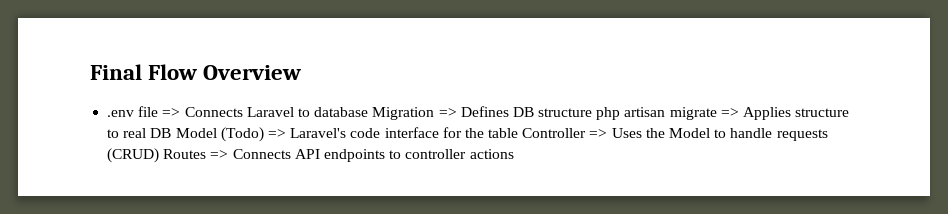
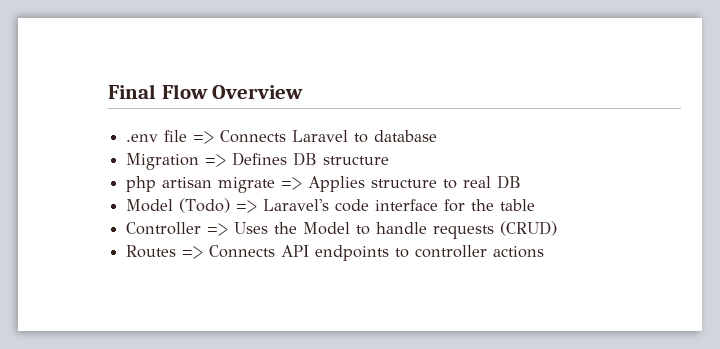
(369, 112) none -> (438, 136) //
(593, 112) none -> (390, 160) //
(172, 133) none -> (522, 182) //
(519, 133) none -> (536, 205) //
(160, 155) none -> (558, 228) //

